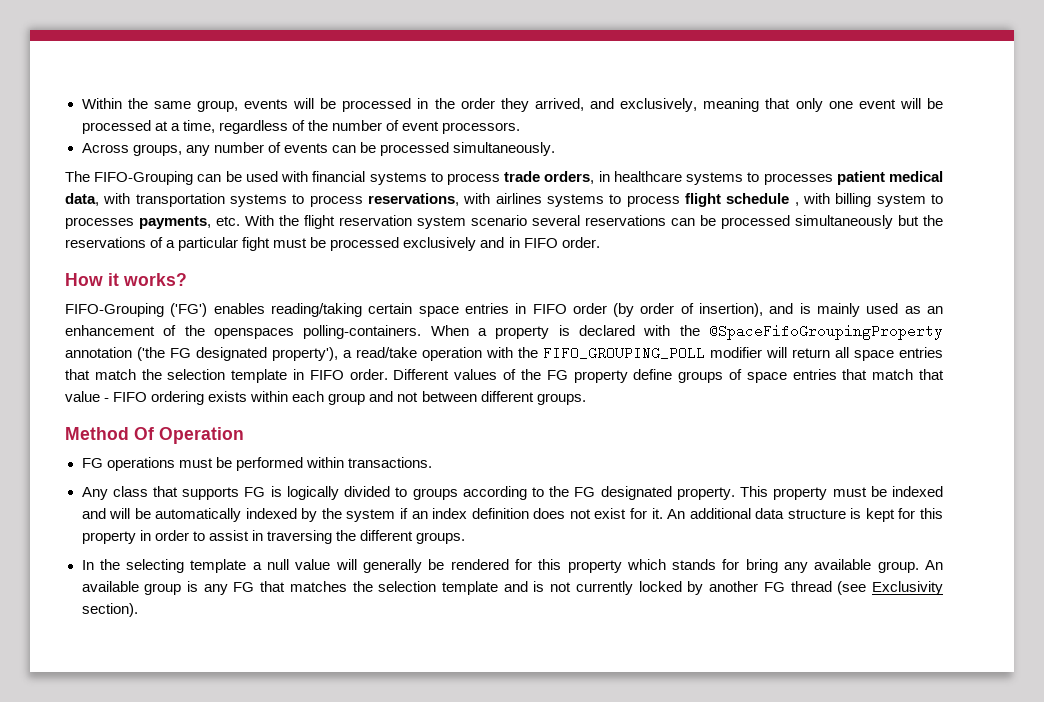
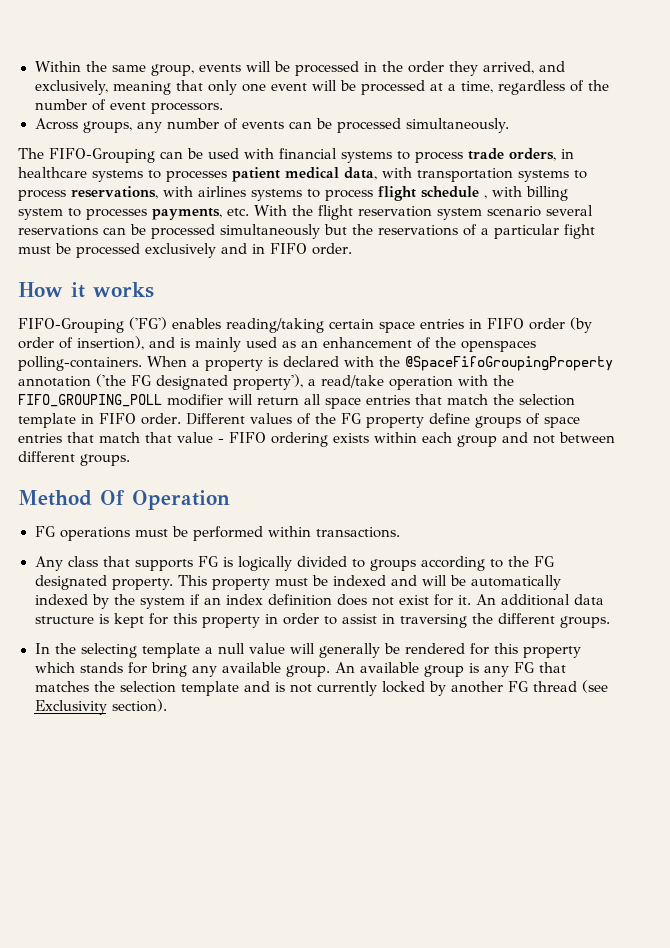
[123,273,187,286] works? -> [93,282,154,298] works

